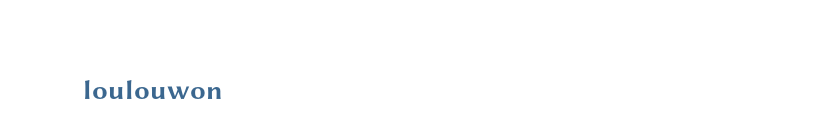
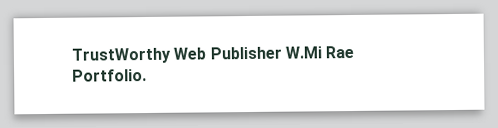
[83,80,223,99] loulouwon -> [71,45,355,64] [72,69,147,82] TrustWorthy Web Publisher W.Mi Rae Portfolio.

